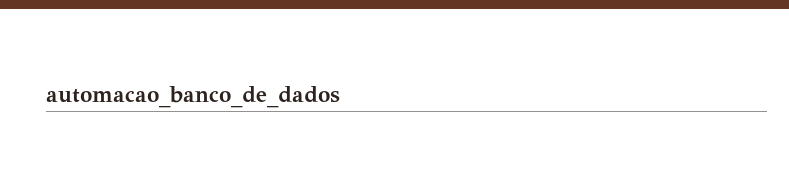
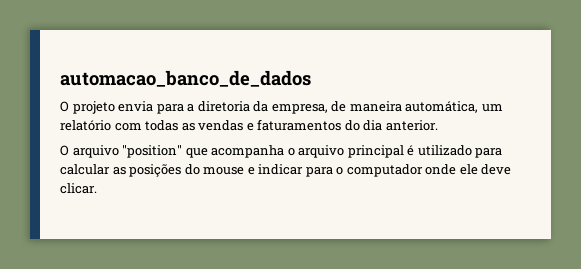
(340, 97) none -> [60,101,503,114] [60,119,438,131] [60,145,503,158] [60,164,512,177] [60,183,97,194] // O projeto envia para a diretoria da empresa, de maneira automática, um relatório com todas as vendas e faturamentos do dia anterior. // O arquivo "position" que acompanha o arquivo principal é utilizado para calcular as posições do mouse e indicar para o computador onde ele deve clicar.

